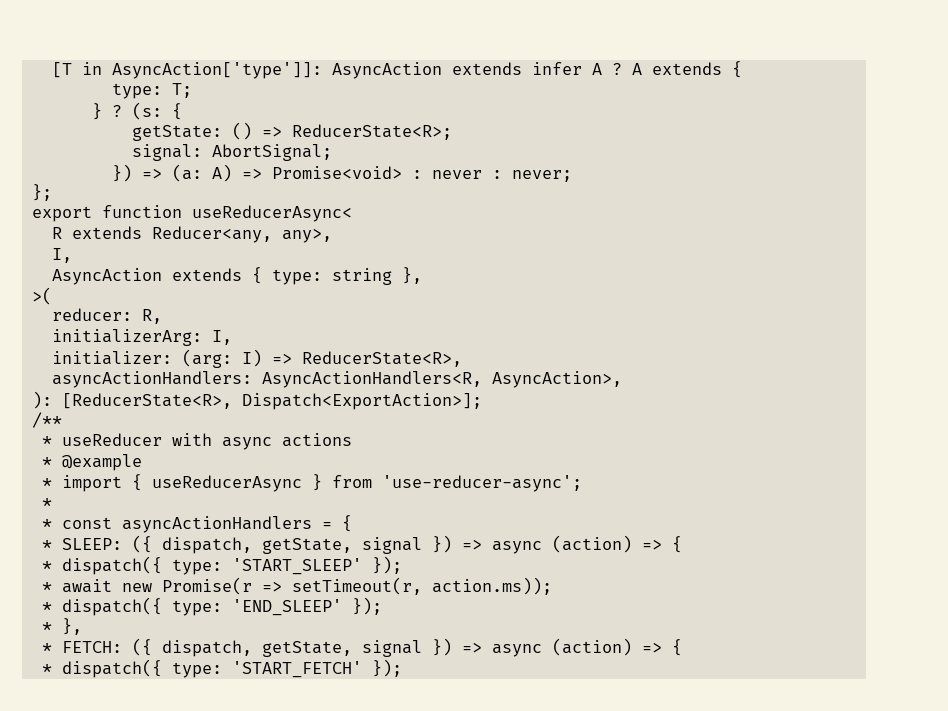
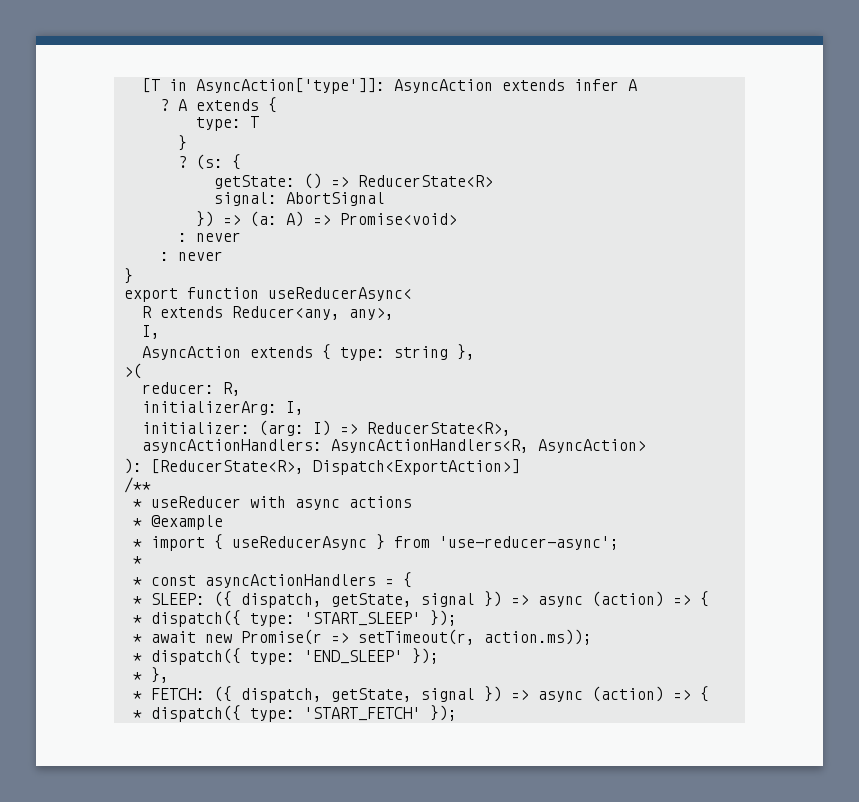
(603, 69) none -> (637, 85) //
[172,83,193,98] [92,103,103,120] T; // } -> [249,116,259,128] [177,135,187,151] T // } //
[292,124,453,140] ReducerState<R>; -> [357,175,493,187] ReducerState<R>
[212,144,333,161] AbortSignal; -> [285,192,385,206] AbortSignal
[412,170,573,182] [32,184,53,201] : never : never; // }; -> [177,232,241,242] [159,251,223,261] [123,268,133,284] // : never // : never // }
[492,371,623,388] AsyncAction>, -> [537,439,646,453] AsyncAction>
[242,393,483,410] Dispatch<ExportAction>]; -> [312,459,520,475] Dispatch<ExportAction>]

